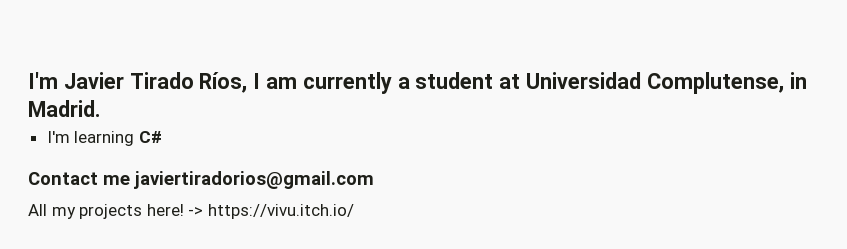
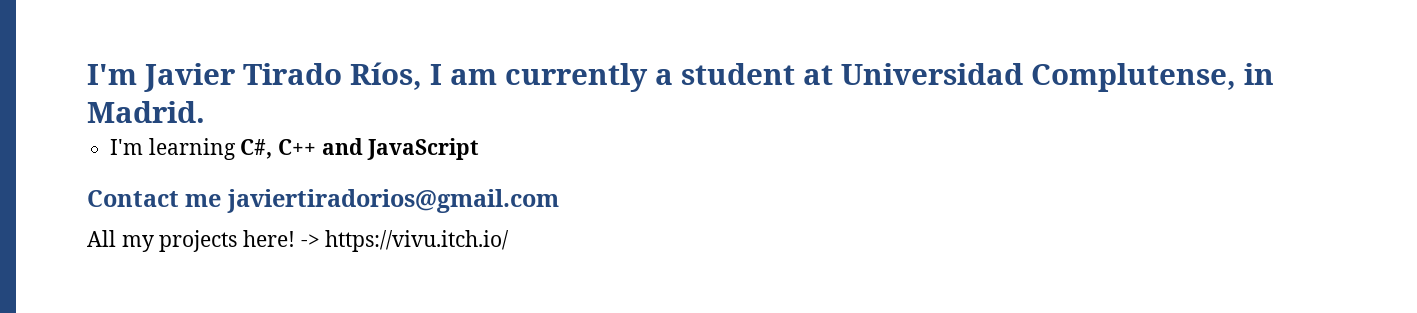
[138,131,162,143] C# -> [240,138,480,160] C#, C++ and JavaScript

